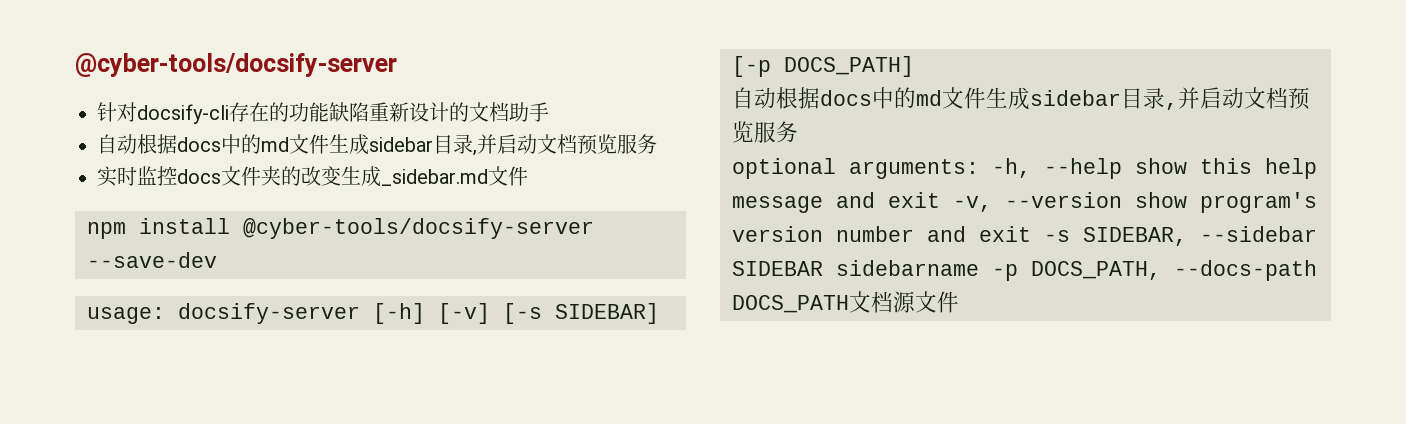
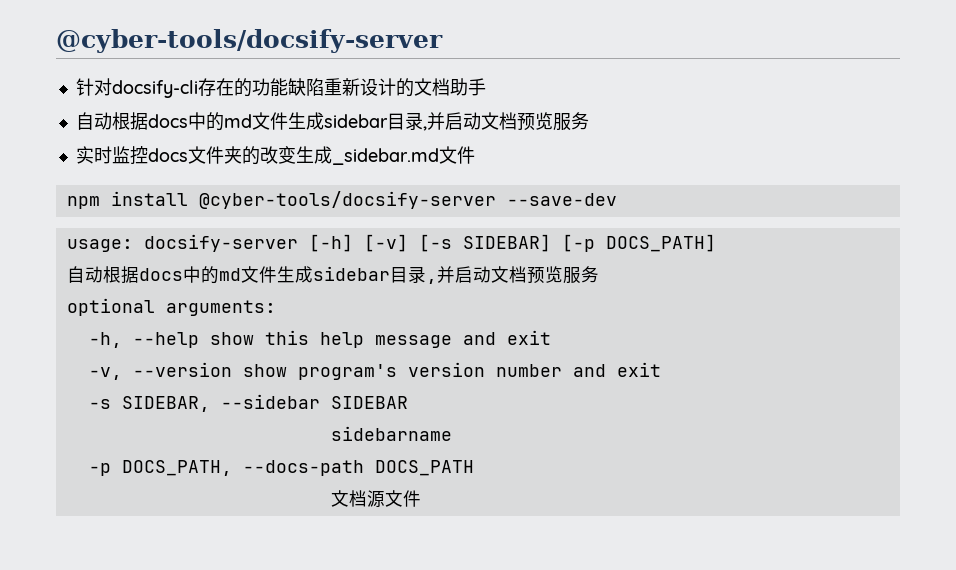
(979, 169) none -> (276, 308) //
(940, 200) none -> (551, 337) //
(1031, 234) none -> (661, 369) //
(823, 268) none -> (408, 402) //
(979, 268) none -> (452, 433) //
(849, 304) none -> (474, 468) //

